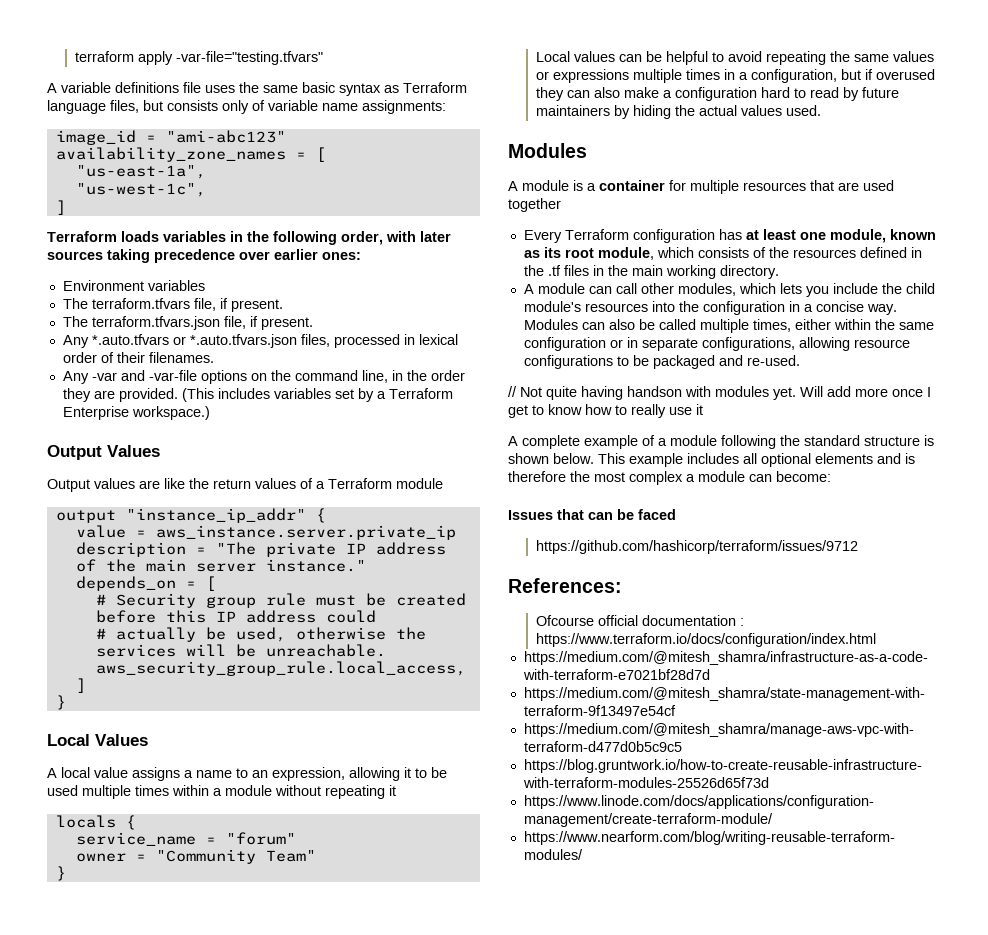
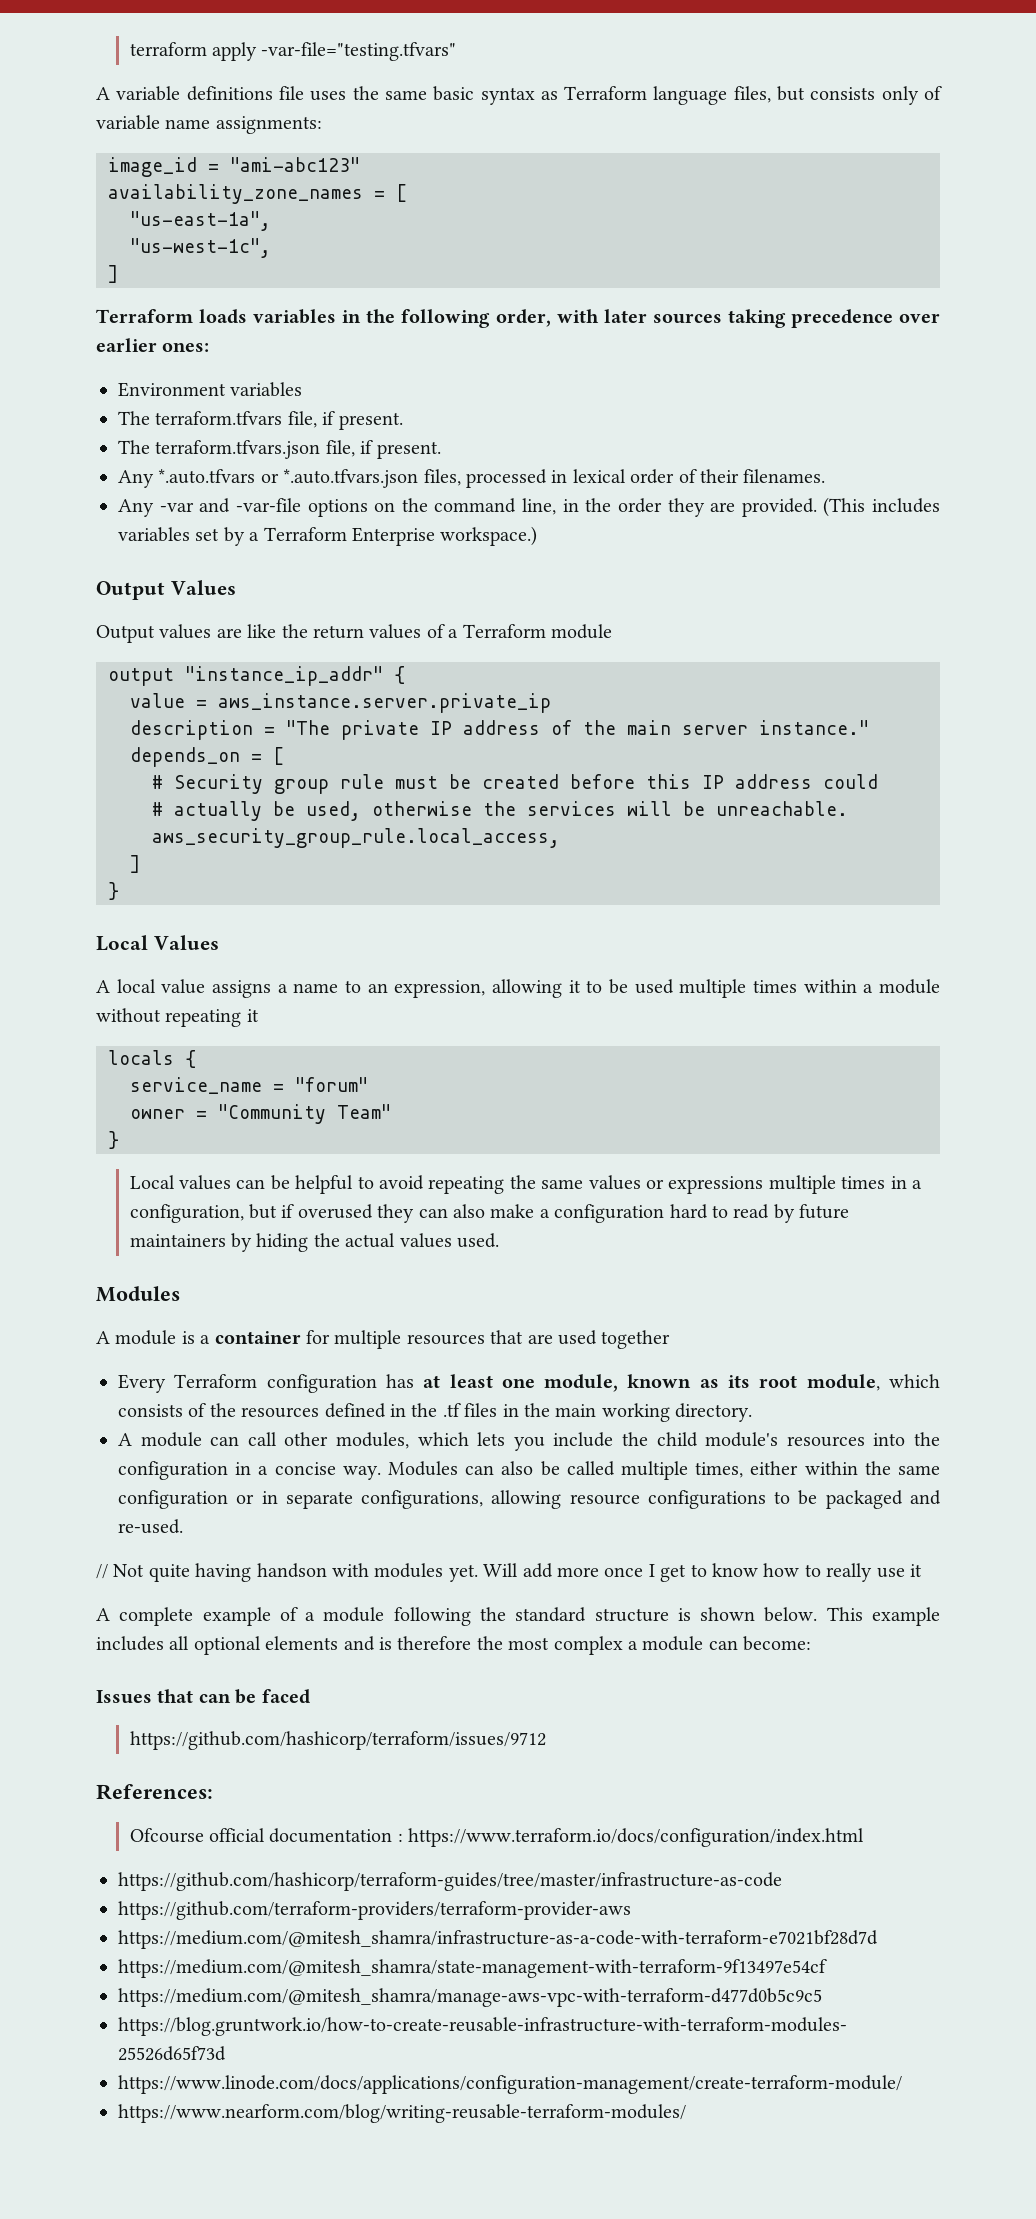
(877, 640) none -> [118,1872,782,1891] [118,1901,631,1920] // https://github.com/hashicorp/terraform-guides/tree/master/infrastructure-as-code // https://github.com/terraform-providers/terraform-provider-aws

